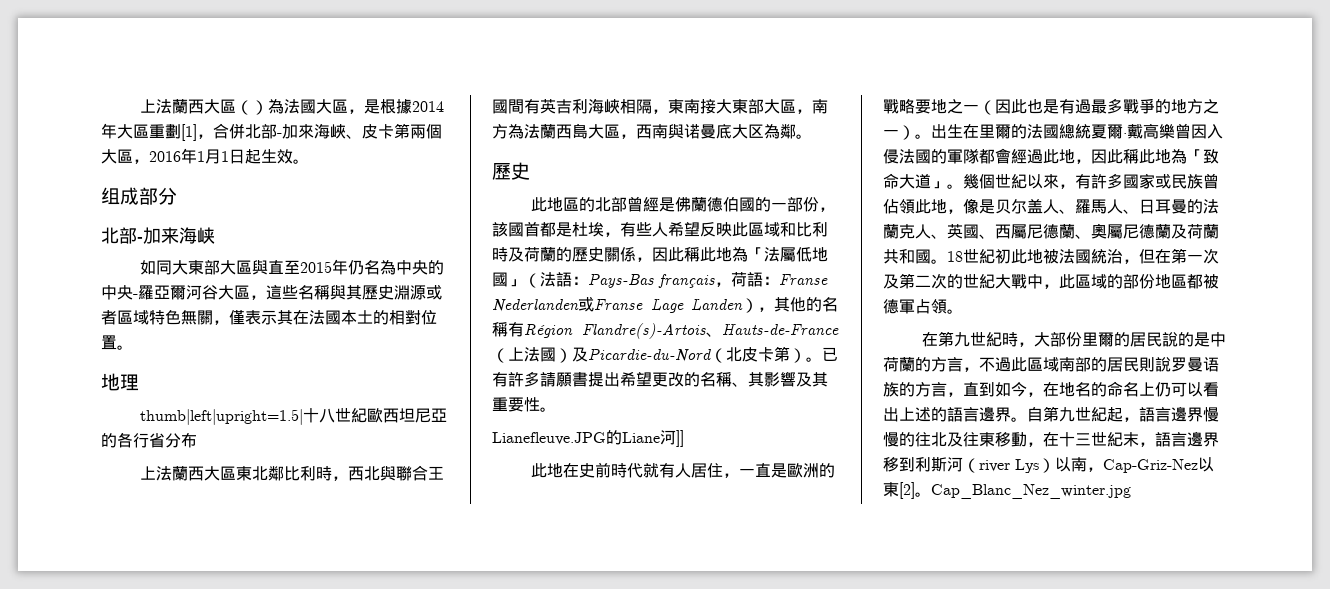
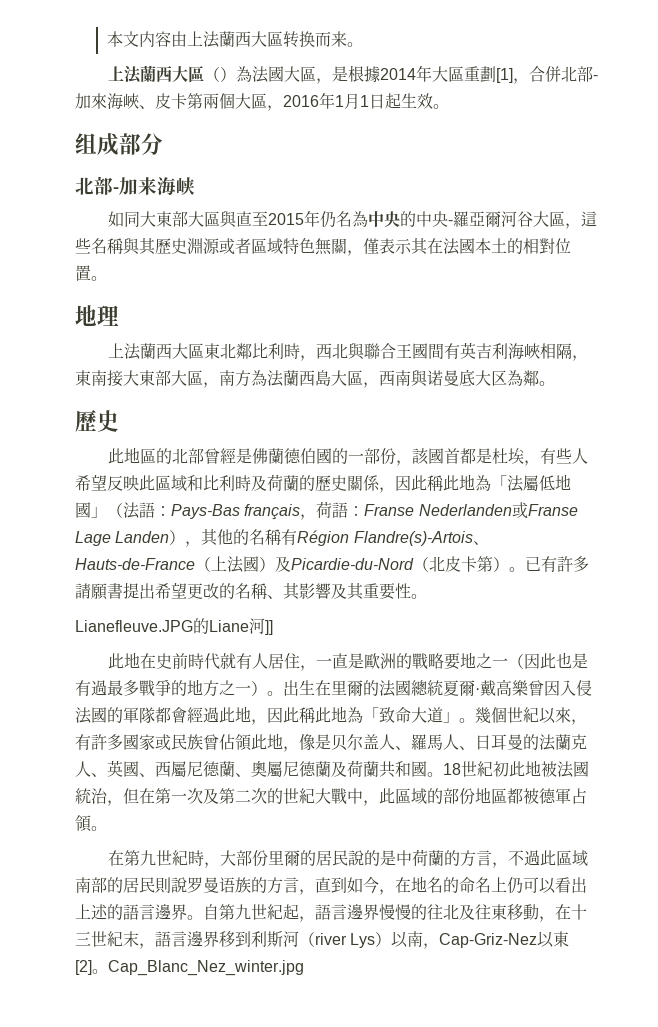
(139, 106) none -> [106,31,363,48] 本文内容由上法蘭西大區转换而来。 //
[139,408,447,425] [101,432,197,448] // thumb|left|upright=1.5|十八世紀歐西坦尼亞的各行省分布 -> (119, 315) none

